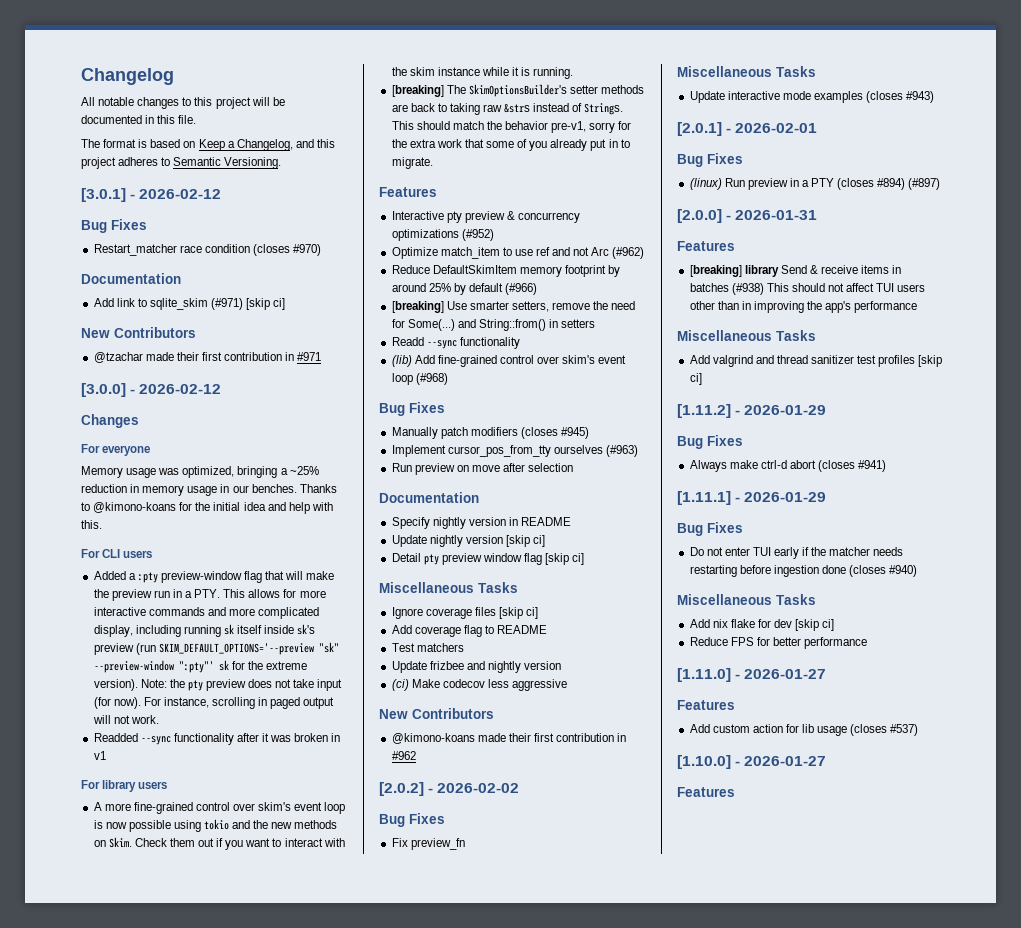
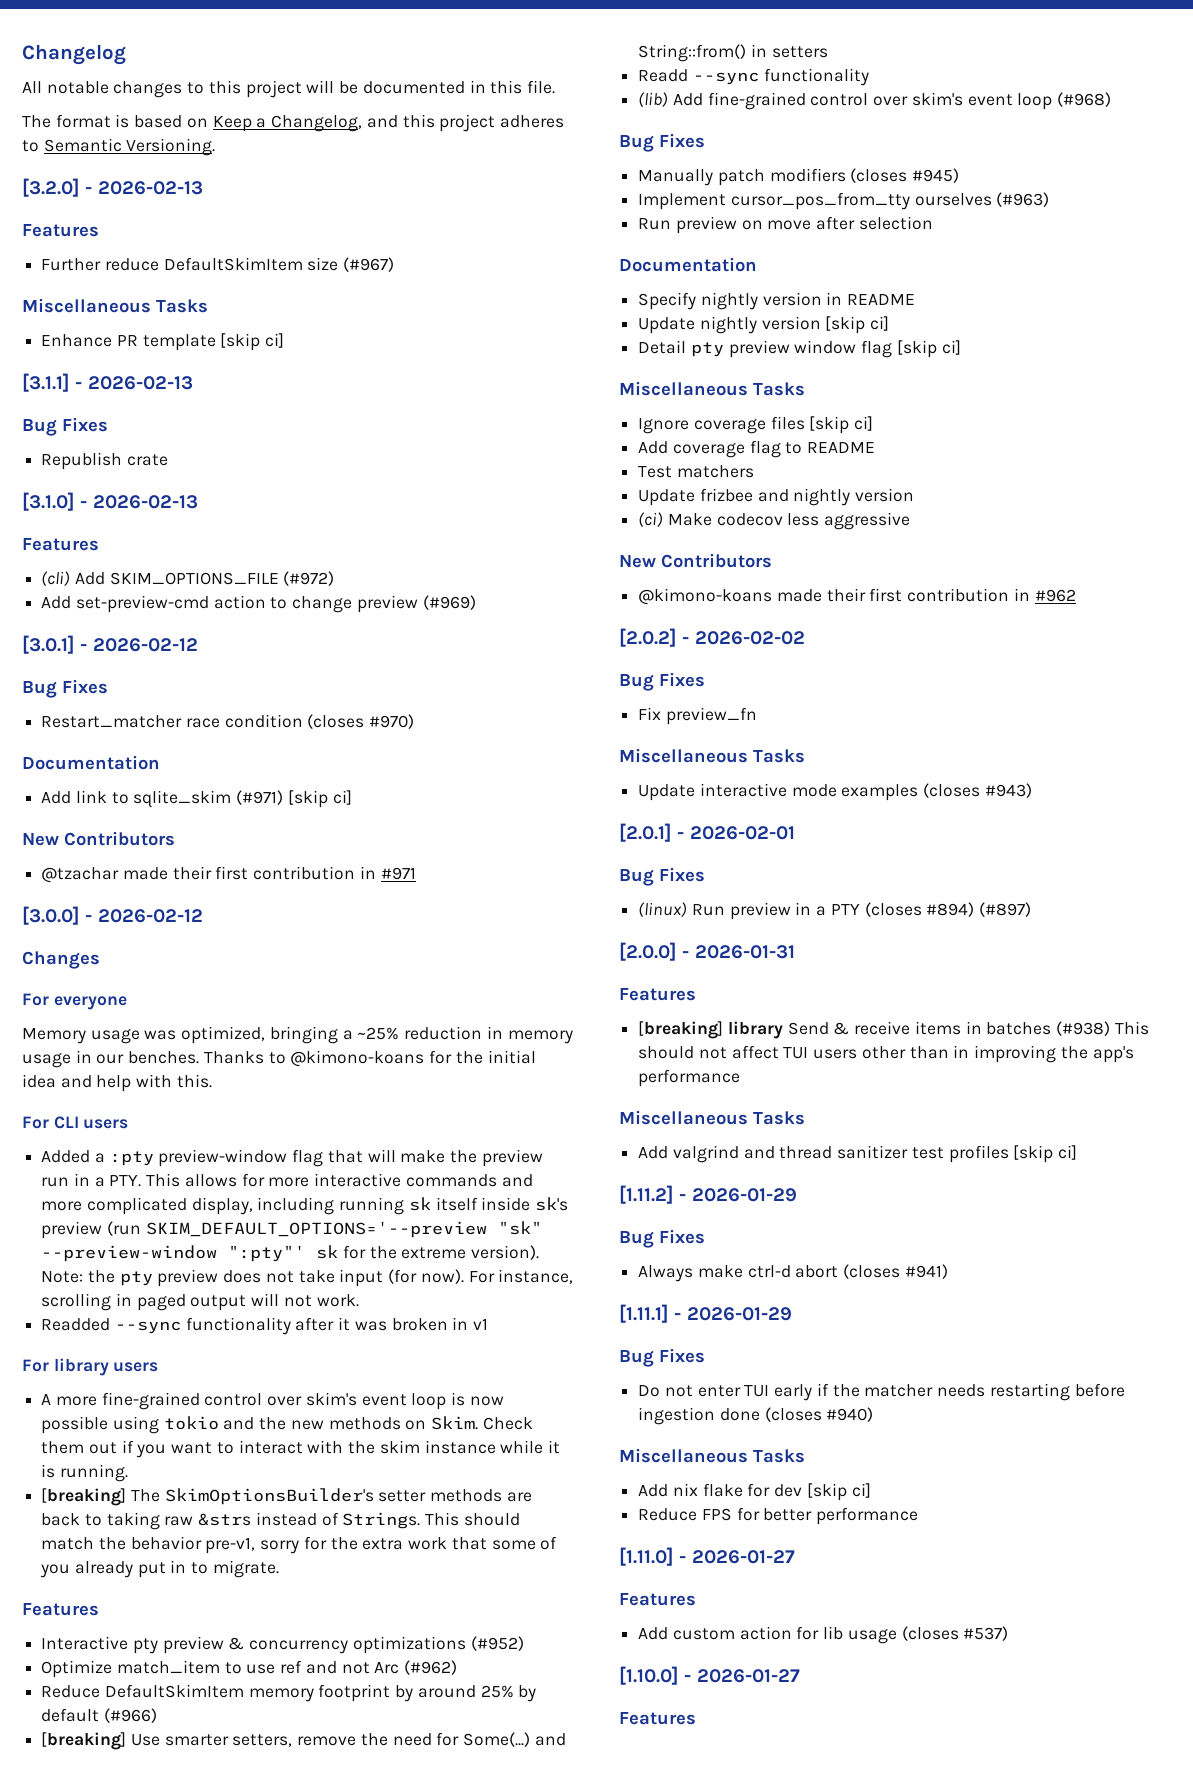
(282, 163) none -> [22,178,203,197] [22,224,99,237] [41,257,395,272] [22,298,208,313] [41,333,285,351] [22,373,193,392] [22,417,108,436] [41,452,168,470] [22,492,198,511] [22,538,99,551] [41,571,335,586] [41,595,476,613] // [3.2.0] - 2026-02-13 // Features // Further reduce DefaultSkimItem size (#967) // Miscellaneous Tasks // Enhance PR template [skip ci] // [3.1.1] - 2026-02-13 // Bug Fixes // Republish crate // [3.1.0] - 2026-02-13 // Features // (cli) Add SKIM_OPTIONS_FILE (#972) // Add set-preview-cmd action to change preview (#969)

